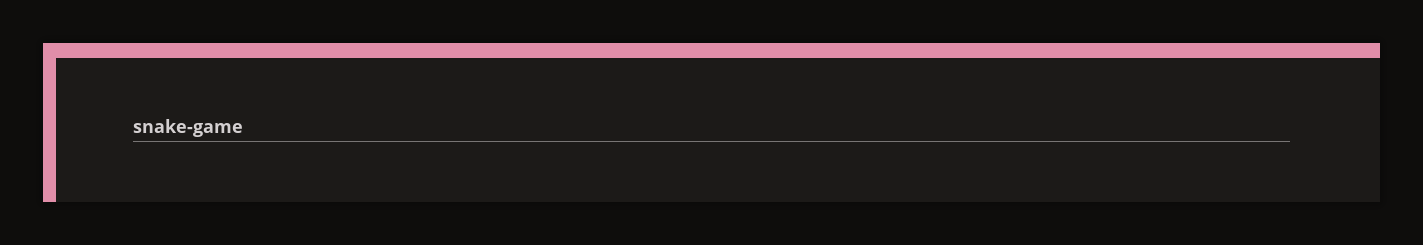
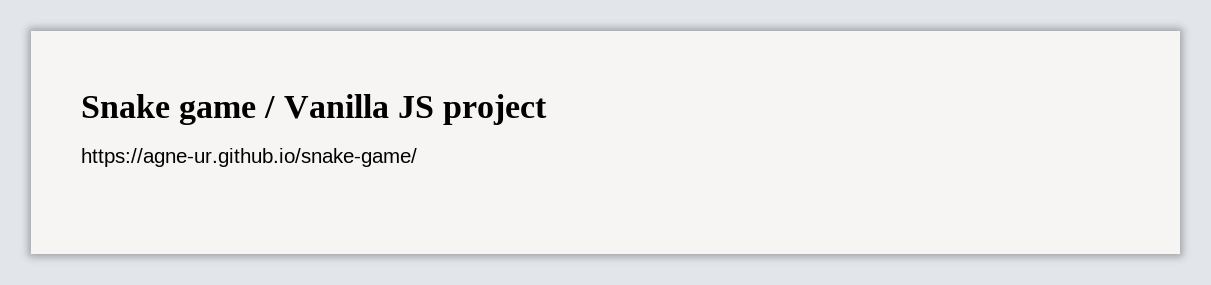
[133,119,243,137] snake-game -> [81,94,547,125] [81,148,417,167] Snake game / Vanilla JS project // https://agne-ur.github.io/snake-game/

